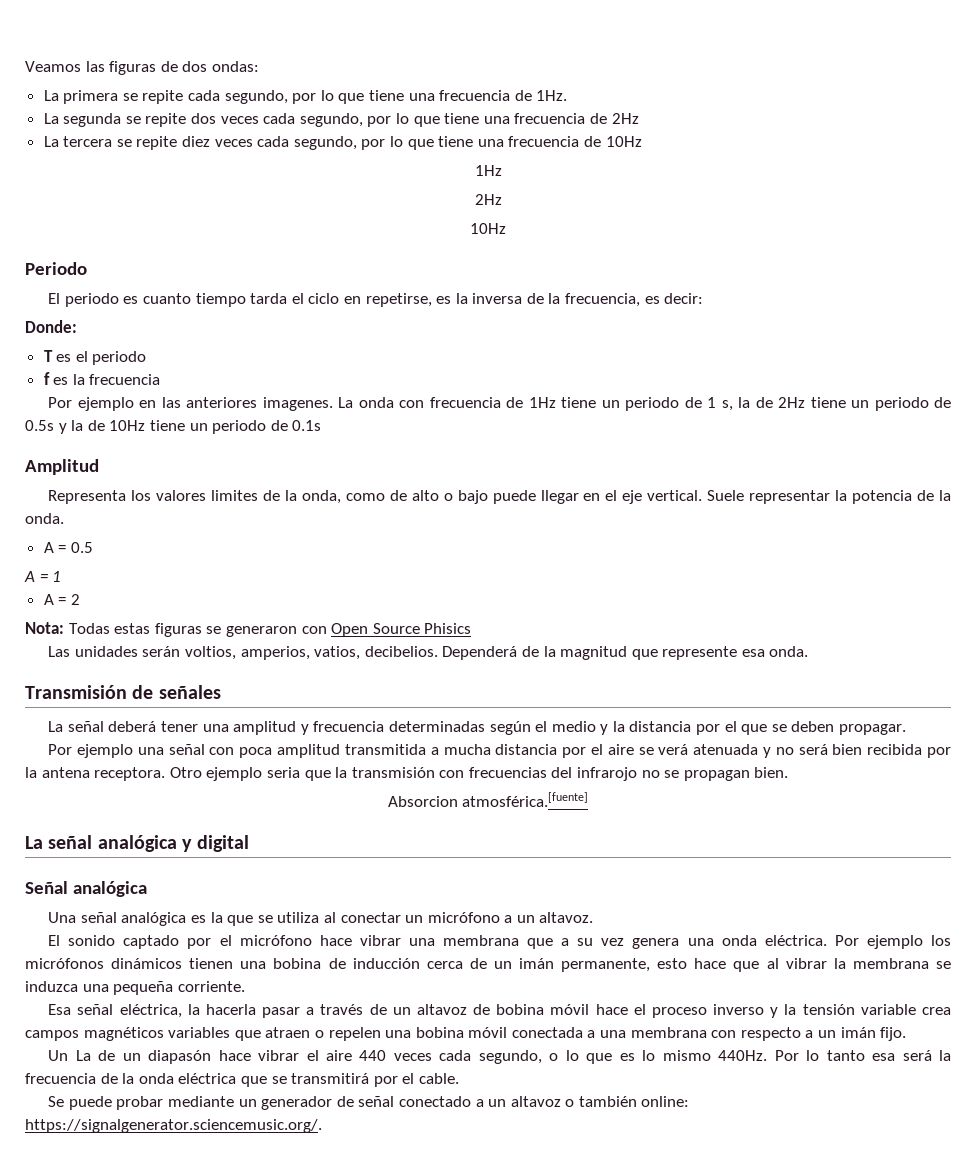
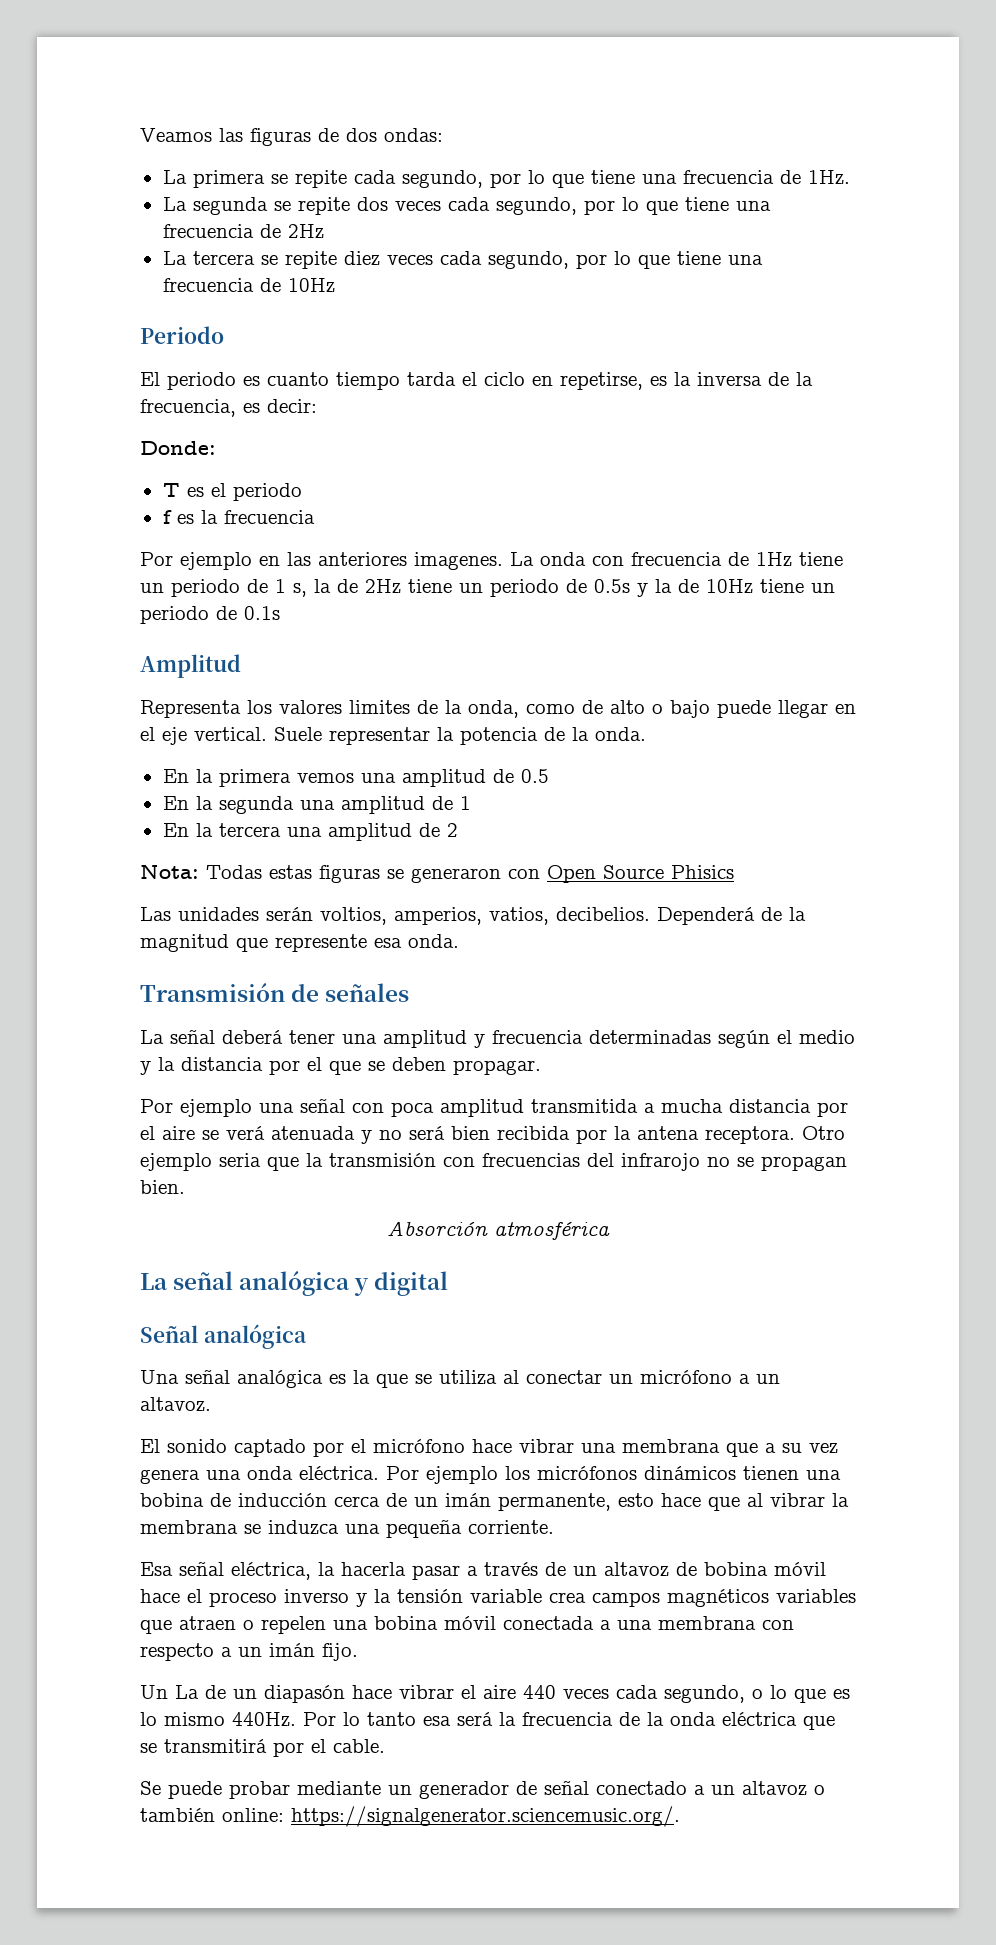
[474,165,502,176] [474,194,502,205] [470,223,506,234] // 1Hz // 2Hz // 10Hz -> (335, 285) none
[43,542,93,553] [24,571,62,582] [43,594,67,605] A = 0.5 // A = 1 // A = -> [162,769,549,787] [162,796,471,814] [162,823,440,841] En la primera vemos una amplitud de 0.5 // En la segunda una amplitud de 1 // En la tercera una amplitud de
[387,792,589,807] Absorcion atmosférica.[fuente] -> [387,1221,610,1240] Absorción atmosférica

